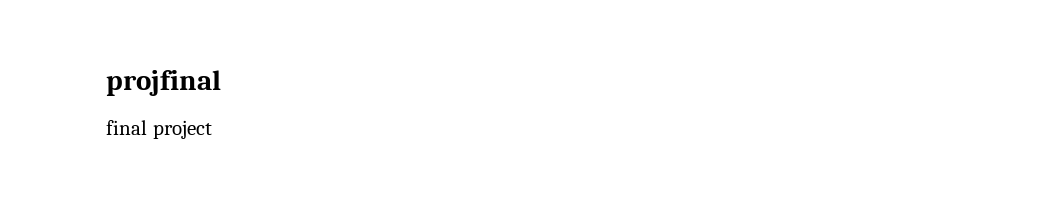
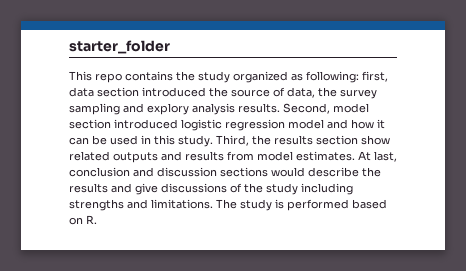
[106,70,221,96] [106,120,212,139] projfinal // final project -> [69,40,170,54] [69,71,388,83] [69,87,377,99] [69,103,369,115] [69,119,385,131] [69,135,390,147] [69,151,397,163] [69,167,381,177] [69,183,353,195] [69,199,387,211] [69,215,97,225] starter_folder // This repo contains the study organized as following: first, data section introduced the source of data, the survey sampling and explory analysis results. Second, model section introduced logistic regression model and how it can be used in this study. Third, the results section show related outputs and results from model estimates. At last, conclusion and discussion sections would describe the results and give discussions of the study including strengths and limitations. The study is performed based on R.

